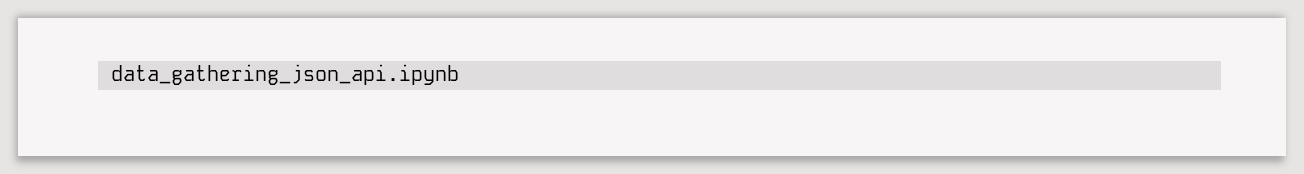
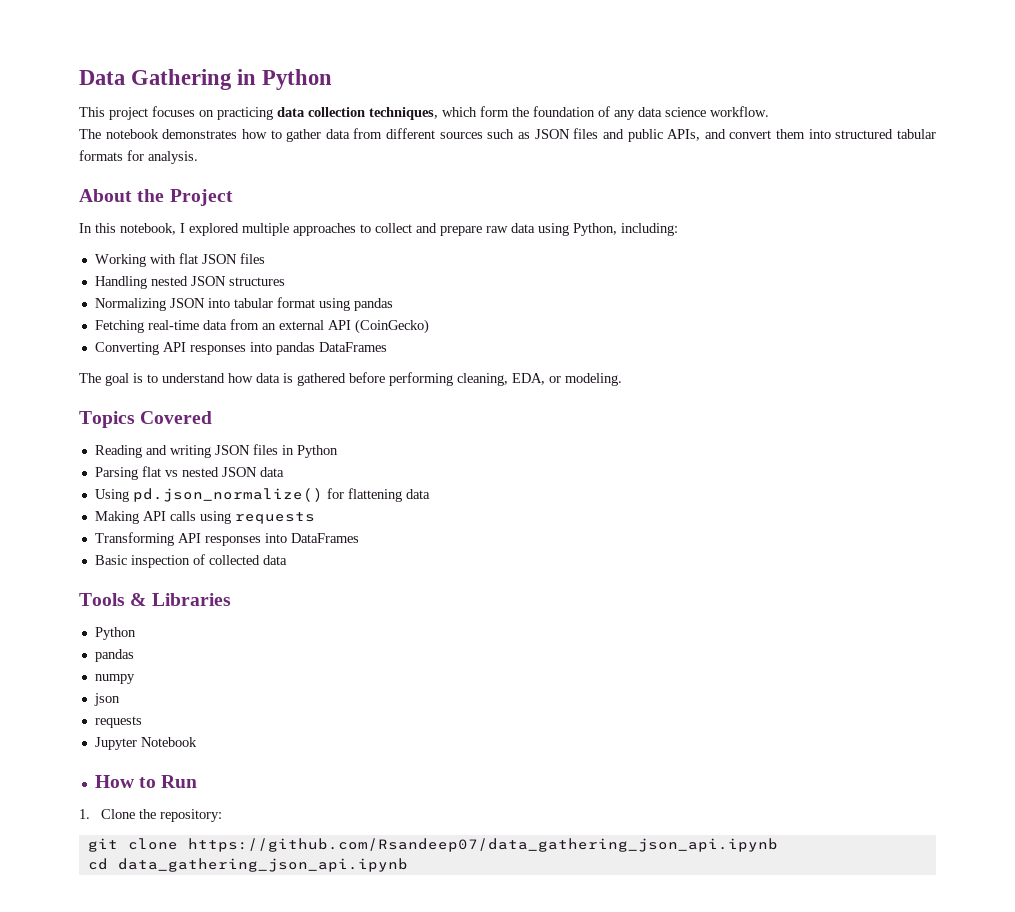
(110, 74) none -> [79,69,333,90] [79,106,769,120] [79,128,936,142] [79,150,198,164] [79,189,233,206] [79,223,678,236] [94,253,265,267] [94,276,285,289] [94,297,393,311] [94,319,429,334] [94,342,387,355] [79,372,622,386] [79,411,213,428] [94,444,338,458] [94,466,284,480] [94,488,430,502] [94,511,315,524] [94,532,359,546] [94,554,287,568] [79,593,231,606] [94,627,136,640] [94,649,134,662] [94,674,135,684] [93,693,120,706] [94,716,142,728] [94,737,197,750] [94,775,198,788] [79,809,222,822] [87,838,778,852] [87,858,108,870] Data Gathering in Python // This project focuses on practicing data collection techniques, which form the foundation of any data science workflow. // The notebook demonstrates how to gather data from different sources such as JSON files and public APIs, and convert them into structured tabular formats for analysis. // About the Project // In this notebook, I explored multiple approaches to collect and prepare raw data using Python, including: // Working with flat JSON files // Handling nested JSON structures // Normalizing JSON into tabular format using pandas // Fetching real-time data from an external API (CoinGecko) // Converting API responses into pandas DataFrames // The goal is to understand how data is gathered before performing cleaning, EDA, or modeling. // Topics Covered // Reading and writing JSON files in Python // Parsing flat vs nested JSON data // Using pd.json_normalize() for flattening data // Making API calls using requests // Transforming API responses into DataFrames // Basic inspection of collected data // Tools & Libraries // Python // pandas // numpy // json // requests // Jupyter Notebook // How to Run // 1. Clone the repository: // git clone https://github.com/Rsandeep07/data_gathering_json_api.ipynb // cd

